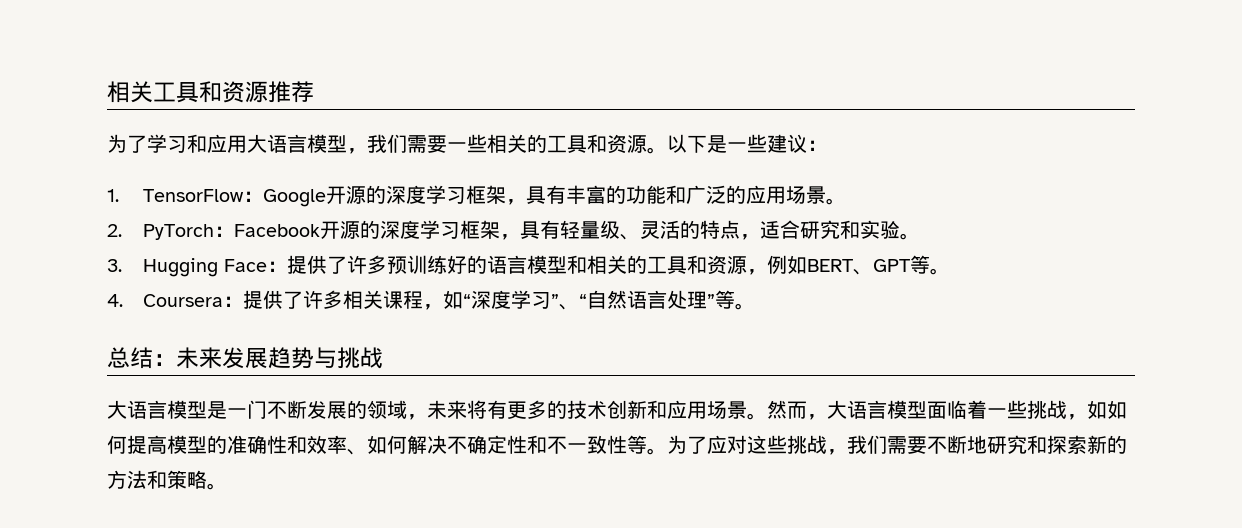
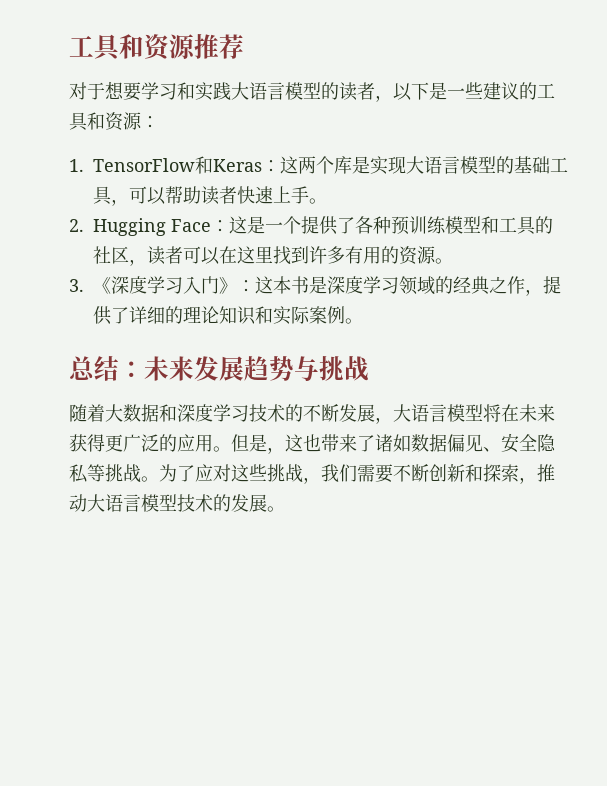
[107,81,153,103] 相关 -> (69, 46) none
[107,134,667,154] 为了学习和应用大语言模型，我们需要一些相关的工具和资源。 -> [69,81,393,102] 对于想要学习和实践大语言模型的读者，
(807, 143) none -> [519,82,555,100] [69,112,142,131] 的工具和资源
[242,185,846,207] [107,220,920,240] [107,259,122,272] ：Google开源的深度学习框架，具有丰富的功能和广泛的应用场景。 // 2. PyTorch：Facebook开源的深度学习框架，具有轻量级、灵活的特点，适合研究和实验。 // 3. -> [195,156,568,175] [93,186,327,206] [69,219,84,232] 和Keras：这两个库是实现大语言模型的基础工具，可以帮助读者快速上手。 // 2.
[286,255,950,275] [107,290,735,310] 提供了许多预训练好的语言模型和相关的工具和资源，例如BERT、GPT等。 // 4. Coursera：提供了许多相关课程，如“深度学习”、“自然语言处理”等 -> [229,216,553,235] [93,246,453,266] [69,276,561,296] [93,306,345,325] 这是一个提供了各种预训练模型和工具的社区，读者可以在这里找到许多有用的资源。 // 3.《深度学习入门》：这本书是深度学习领域的经典之作，提供了详细的理论知识和实际案例
[107,400,1127,420] [107,435,647,455] 大语言模型是一门不断发展的领域，未来将有更多的技术创新和应用场景。然而，大语言模型面临着一些挑战，如如何提高模型的准确性和效率、如何解决不确定性和不一致性等 -> [69,404,555,424] [69,433,556,454] [69,464,141,483] 随着大数据和深度学习技术的不断发展，大语言模型将在未来获得更广泛的应用。但是，这也带来了诸如数据偏见、安全隐私等挑战
[967,435,1127,454] [107,470,207,489] 地研究和探索新的方法和策略 -> [429,464,555,484] [69,494,267,512] 创新和探索，推动大语言模型技术的发展

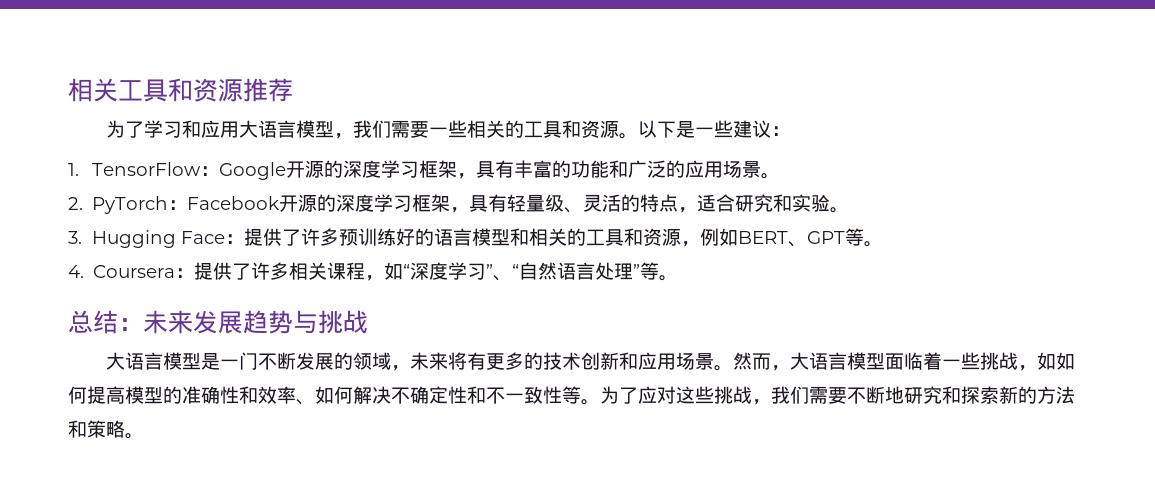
(69, 46) none -> [68,78,118,102] 相关
[69,81,555,102] [69,112,159,131] [69,156,568,175] [93,186,327,206] [69,216,553,236] [93,246,453,266] [69,276,561,296] [93,306,345,325] 对于想要学习和实践大语言模型的读者，以下是一些建议的工具和资源： // 1. TensorFlow和Keras：这两个库是实现大语言模型的基础工具，可以帮助读者快速上手。 // 2. Hugging Face：这是一个提供了各种预训练模型和工具的社区，读者可以在这里找到许多有用的资源。 // 3.《深度学习入门》：这本书是深度学习领域的经典之作，提供了详细的理论知识和实际案例 -> [106,120,791,139] [68,160,780,180] [68,194,850,214] [68,228,883,248] [68,262,660,281] 为了学习和应用大语言模型，我们需要一些相关的工具和资源。以下是一些建议： // 1. TensorFlow：Google开源的深度学习框架，具有丰富的功能和广泛的应用场景。 // 2. PyTorch：Facebook开源的深度学习框架，具有轻量级、灵活的特点，适合研究和实验。 // 3. Hugging Face：提供了许多预训练好的语言模型和相关的工具和资源，例如BERT、GPT等。 // 4. Coursera：提供了许多相关课程，如“深度学习”、“自然语言处理”等
[69,404,555,424] [69,433,556,454] [69,464,141,483] 随着大数据和深度学习技术的不断发展，大语言模型将在未来获得更广泛的应用。但是，这也带来了诸如数据偏见、安全隐私等挑战 -> [106,352,1076,371] [68,386,581,405] 大语言模型是一门不断发展的领域，未来将有更多的技术创新和应用场景。然而，大语言模型面临着一些挑战，如如何提高模型的准确性和效率、如何解决不确定性和不一致性等
[429,464,555,484] [69,494,267,512] 创新和探索，推动大语言模型技术的发展 -> [885,386,1075,404] [68,420,125,438] 地研究和探索新的方法和策略

